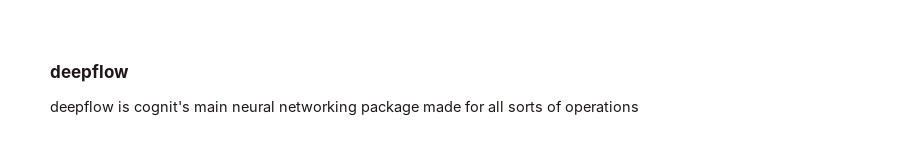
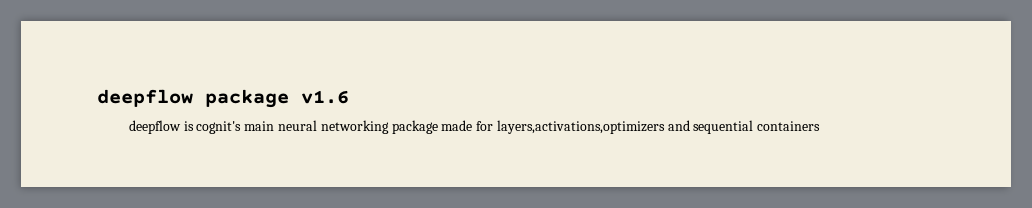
[50,64,129,82] deepflow -> [97,89,349,108] deepflow package v1.6
[488,100,639,115] all sorts of operations -> [496,120,821,134] layers,activations,optimizers and sequential containers

